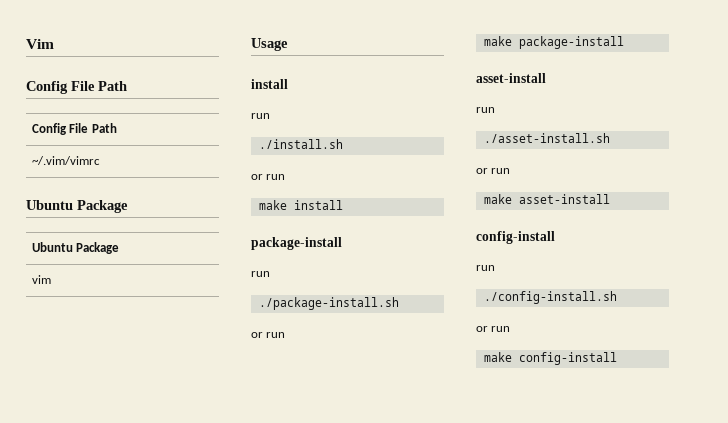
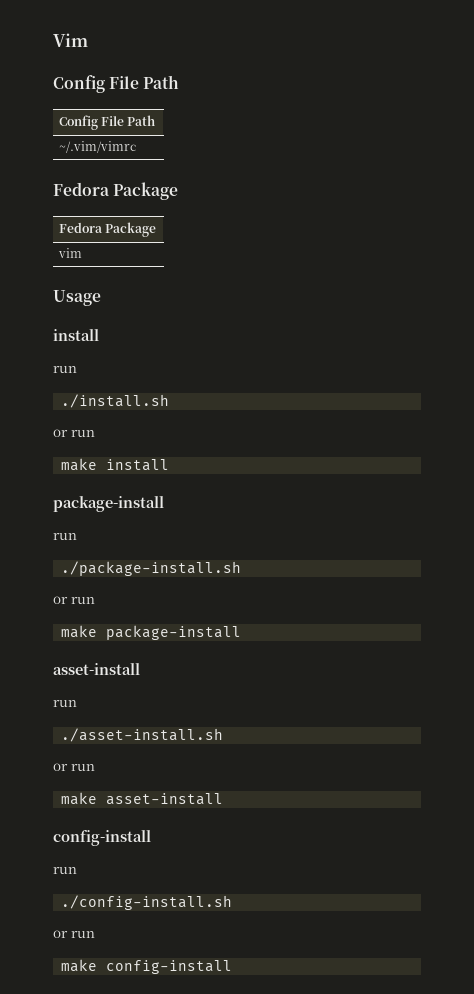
[26,200,128,213] [31,242,73,252] Ubuntu Package // Ubuntu -> [53,182,179,200] [58,222,102,233] Fedora Package // Fedora

